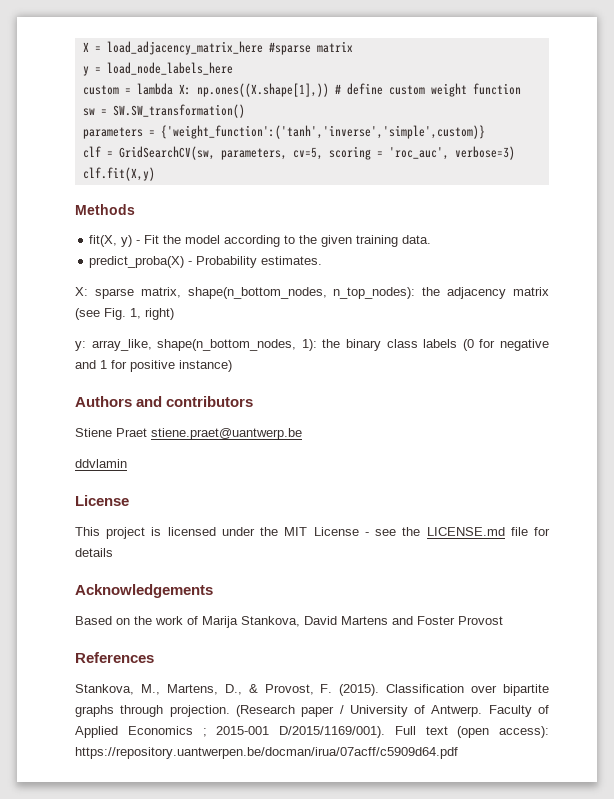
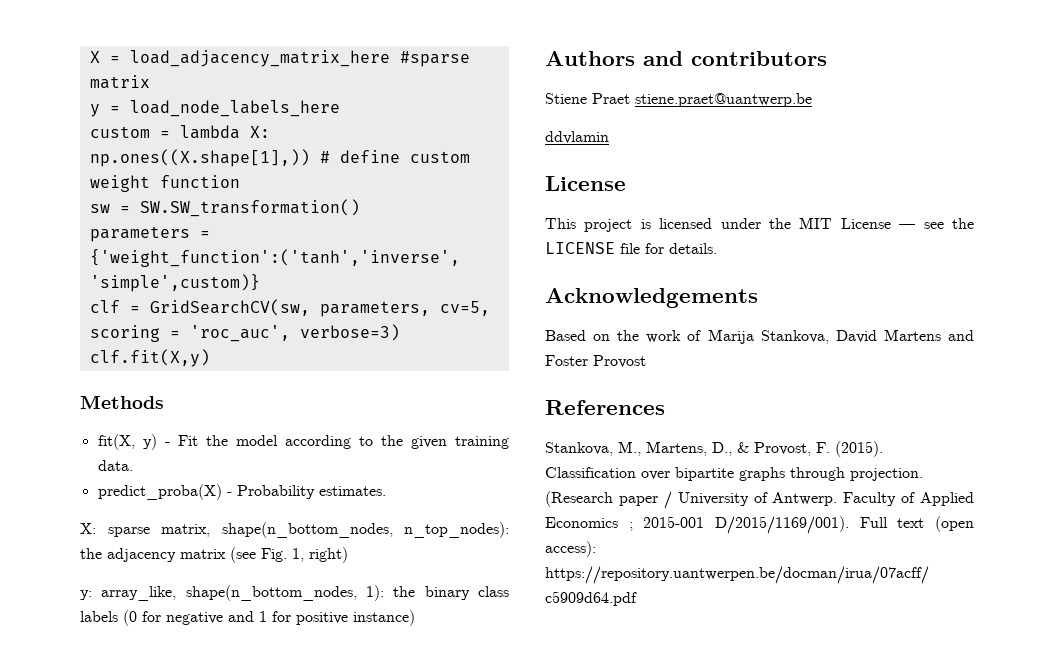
[364,532,369,536] - -> [899,224,916,229] —
[426,527,505,536] LICENSE.md -> [545,242,615,254] LICENSE
[75,548,113,557] details -> [669,243,717,254] details.

